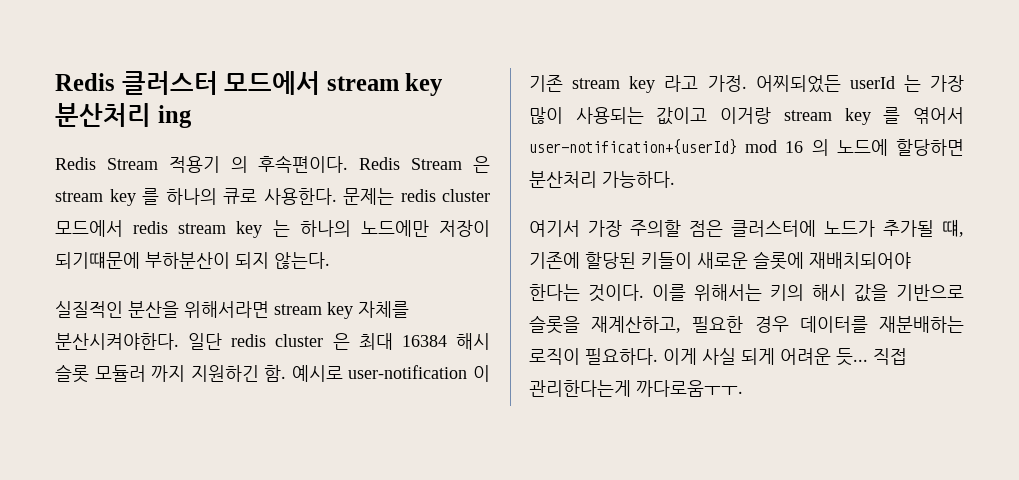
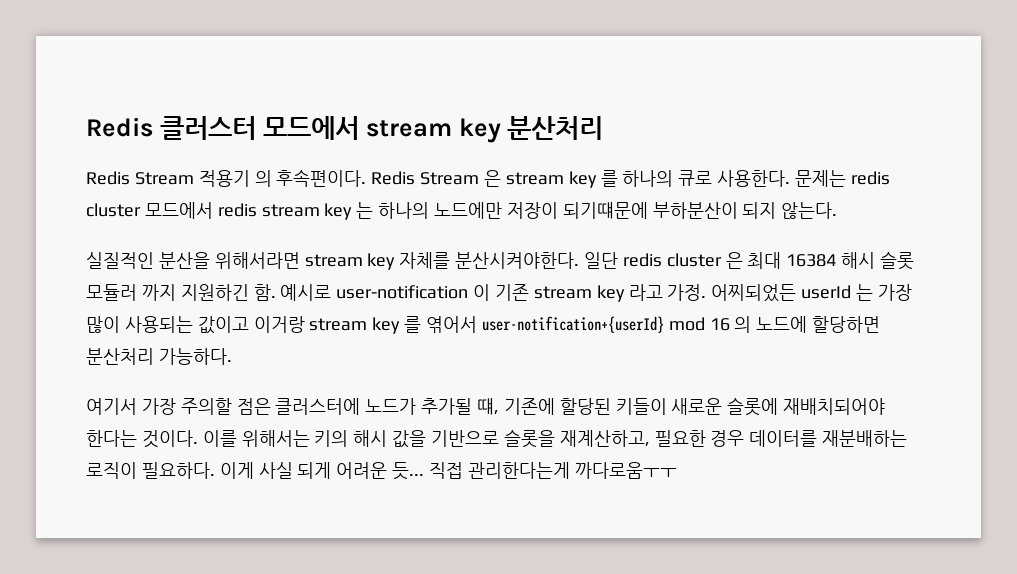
[157,105,192,128] ing -> (604, 128) none
[636,380,743,397] 까다로움ㅜㅜ. -> [574,462,677,479] 까다로움ㅜㅜ

